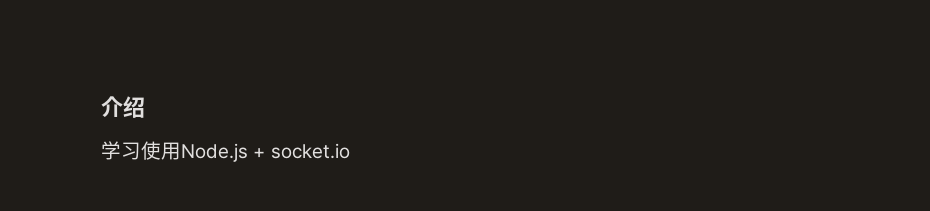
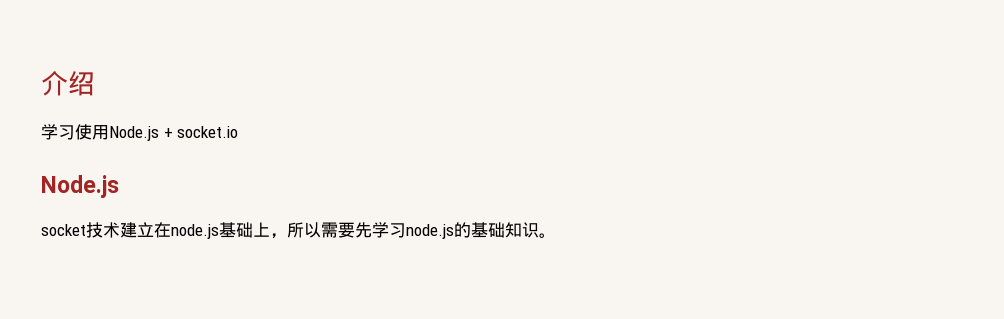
(350, 151) none -> [41,175,119,198] [41,222,556,239] // Node.js // socket技术建立在node.js基础上，所以需要先学习node.js的基础知识。

